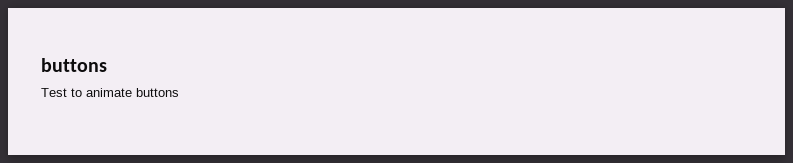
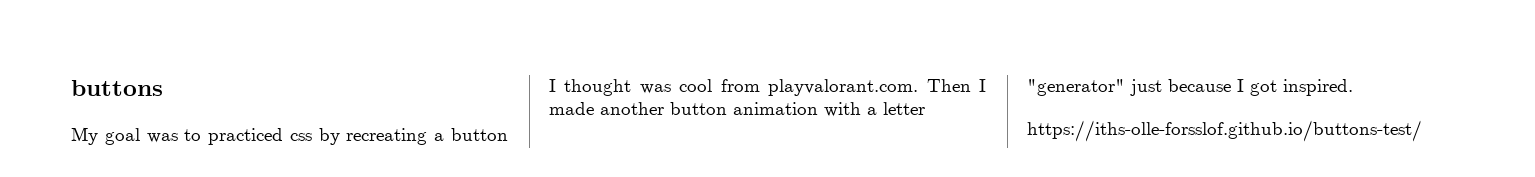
[41,88,179,97] Test to animate buttons -> [71,127,508,145] [549,79,986,96] [549,102,925,117] [1027,79,1353,96] [1027,120,1422,142] My goal was to practiced css by recreating a button I thought was cool from playvalorant.com. Then I made another button animation with a letter "generator" just because I got inspired. // https://iths-olle-forsslof.github.io/buttons-test/

